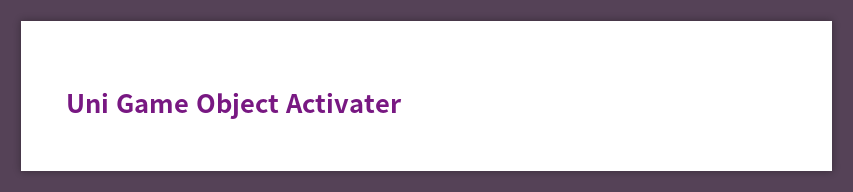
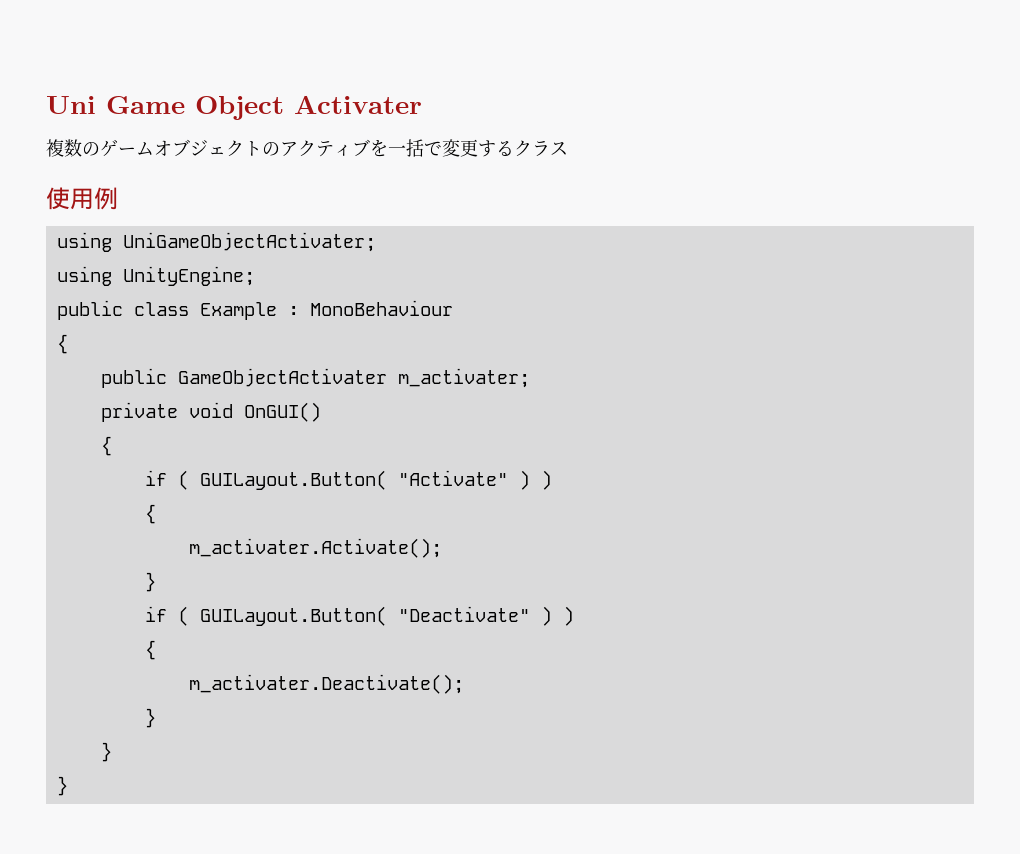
(402, 102) none -> [46,139,568,157] [46,187,118,210] [56,232,376,252] [56,266,255,286] [56,300,453,320] [56,334,68,354] [100,368,530,388] [100,402,321,422] [100,436,112,456] [144,470,552,490] [144,504,156,524] [188,538,442,558] [144,572,156,592] [144,606,574,626] [144,640,156,660] [188,674,464,694] [144,708,156,728] [100,742,112,762] [56,776,68,796] // 複数のゲームオブジェクトのアクティブを一括で変更するクラス // 使用例 // using UniGameObjectActivater; // using UnityEngine; // public class Example : MonoBehaviour // { // public GameObjectActivater m_activater; // private void OnGUI() // { // if ( GUILayout.Button( "Activate" ) ) // { // m_activater.Activate(); // } // if ( GUILayout.Button( "Deactivate" ) ) // { // m_activater.Deactivate(); // } // } // }

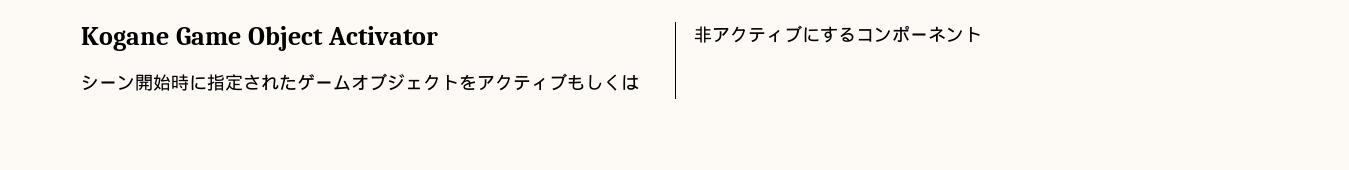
[46,96,96,114] Uni -> [81,27,169,51] Kogane
[294,95,422,114] [46,139,100,157] Activater // 複数の -> [327,26,438,45] [81,74,297,91] Activator // シーン開始時に指定された
[262,139,568,157] [46,187,118,210] [56,232,376,252] [56,266,255,286] [56,300,453,320] [56,334,68,354] [100,368,530,388] [100,402,321,422] [100,436,112,456] [144,470,552,490] [144,504,156,524] [188,538,442,558] [144,572,156,592] [144,606,574,626] [144,640,156,660] [188,674,464,694] [144,708,156,728] [100,742,112,762] [56,776,68,796] のアクティブを一括で変更するクラス // 使用例 // using UniGameObjectActivater; // using UnityEngine; // public class Example : MonoBehaviour // { // public GameObjectActivater m_activater; // private void OnGUI() // { // if ( GUILayout.Button( "Activate" ) ) // { // m_activater.Activate(); // } // if ( GUILayout.Button( "Deactivate" ) ) // { // m_activater.Deactivate(); // } // } // } -> [459,73,639,91] [694,25,982,43] をアクティブもしくは非アクティブにするコンポーネント

